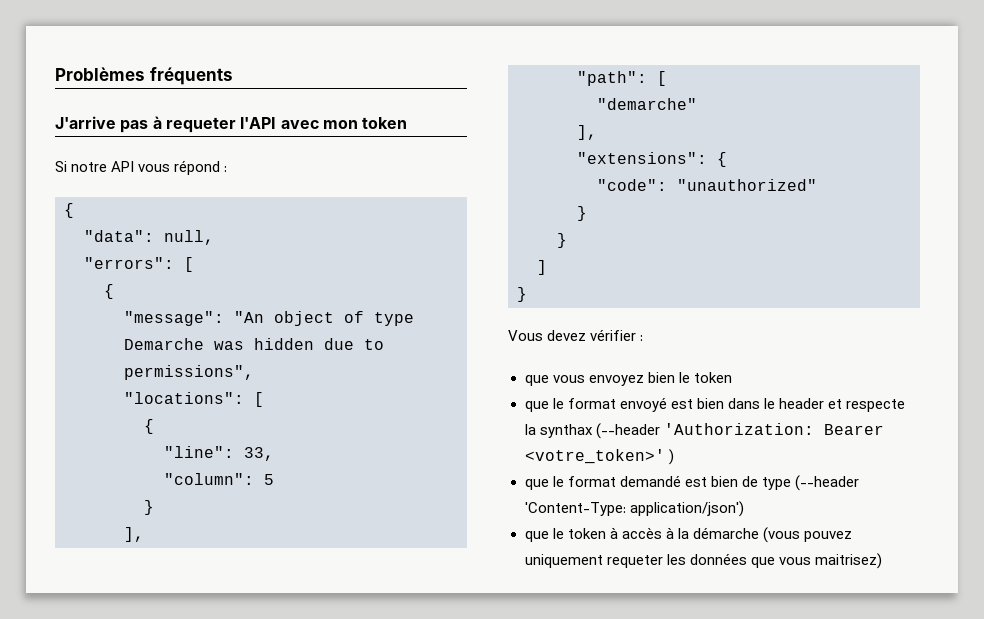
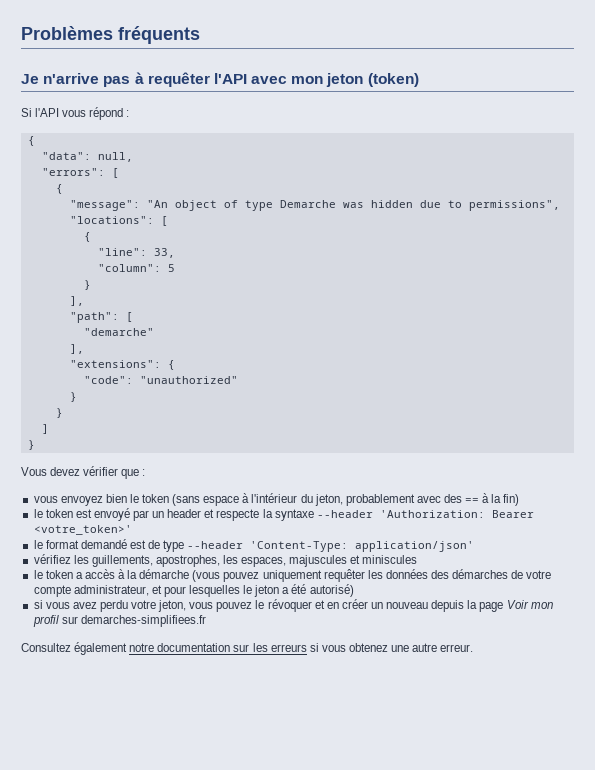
[55,116,116,129] J'arrive -> [21,73,100,84] Je n'arrive
[165,117,236,133] requeter -> [147,72,210,87] requêter
[362,117,408,129] token -> [326,73,419,87] jeton (token)
[71,161,135,172] notre API -> [35,108,60,117] l'API
[640,335,644,341] [524,375,549,386] : // que -> [121,469,146,479] que : //
[524,397,775,412] // que le format envoyé est bien dans le -> [172,493,520,506] [33,508,165,521] (sans espace à l'intérieur du jeton, probablement avec des == à la fin) // le token est envoyé par un
[539,423,660,439] synthax (--header -> [274,509,373,521] syntaxe --header
[668,449,674,465] [524,479,549,490] ) // que -> (132, 530) //
[710,476,738,487] bien -> (146, 544) none
[794,475,859,491] [524,501,744,517] [524,527,618,542] (--header 'Content-Type: application/json') // que le token à -> [187,541,475,552] [33,554,418,567] [33,570,83,579] --header 'Content-Type: application/json' // vérifiez les guillements, apostrophes, les espaces, majuscules et miniscules // le token a
[606,555,663,568] requeter -> [323,569,365,582] requêter
[750,553,882,569] que vous maitrisez) -> [431,569,552,579] [33,584,354,597] [33,599,553,612] [32,615,206,627] [21,642,474,655] des démarches de votre compte administrateur, et pour lesquelles le jeton a été autorisé) // si vous avez perdu votre jeton, vous pouvez le révoquer et en créer un nouveau depuis la page Voir mon profil sur demarches-simplifiees.fr // Consultez également notre documentation sur les erreurs si vous obtenez une autre erreur.

